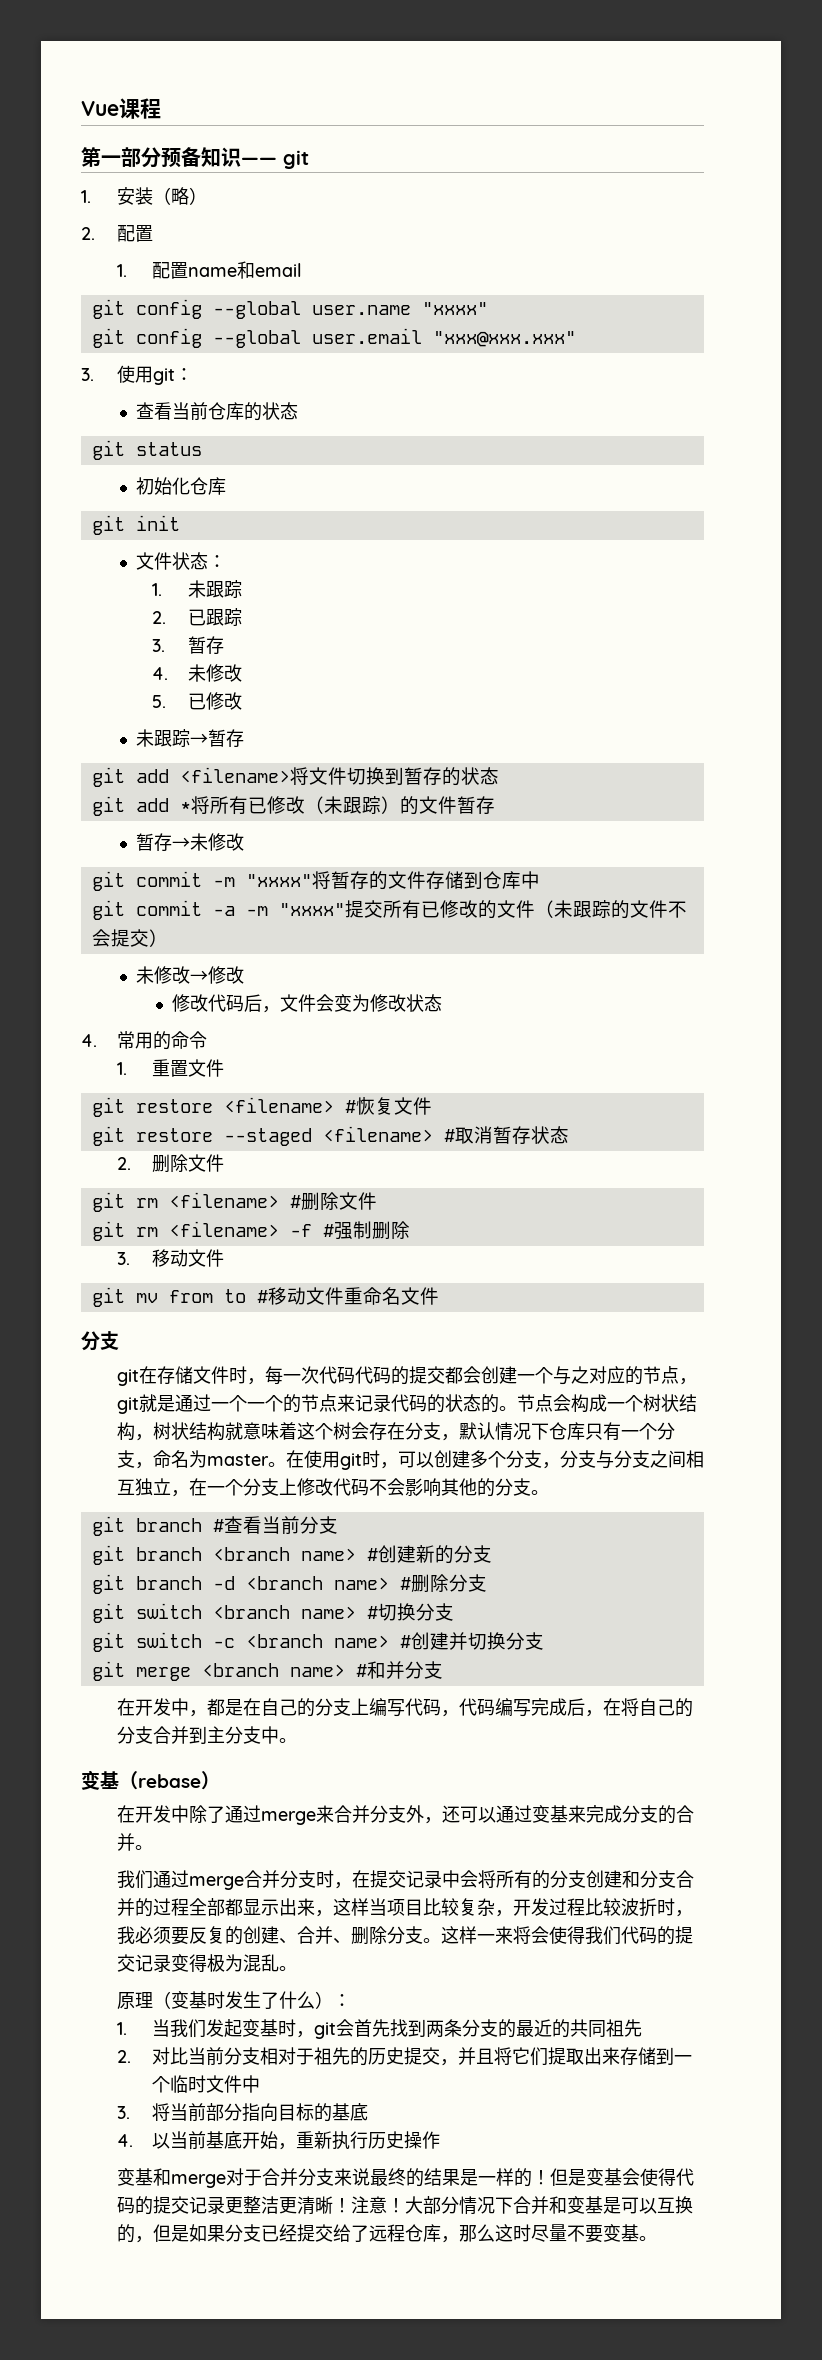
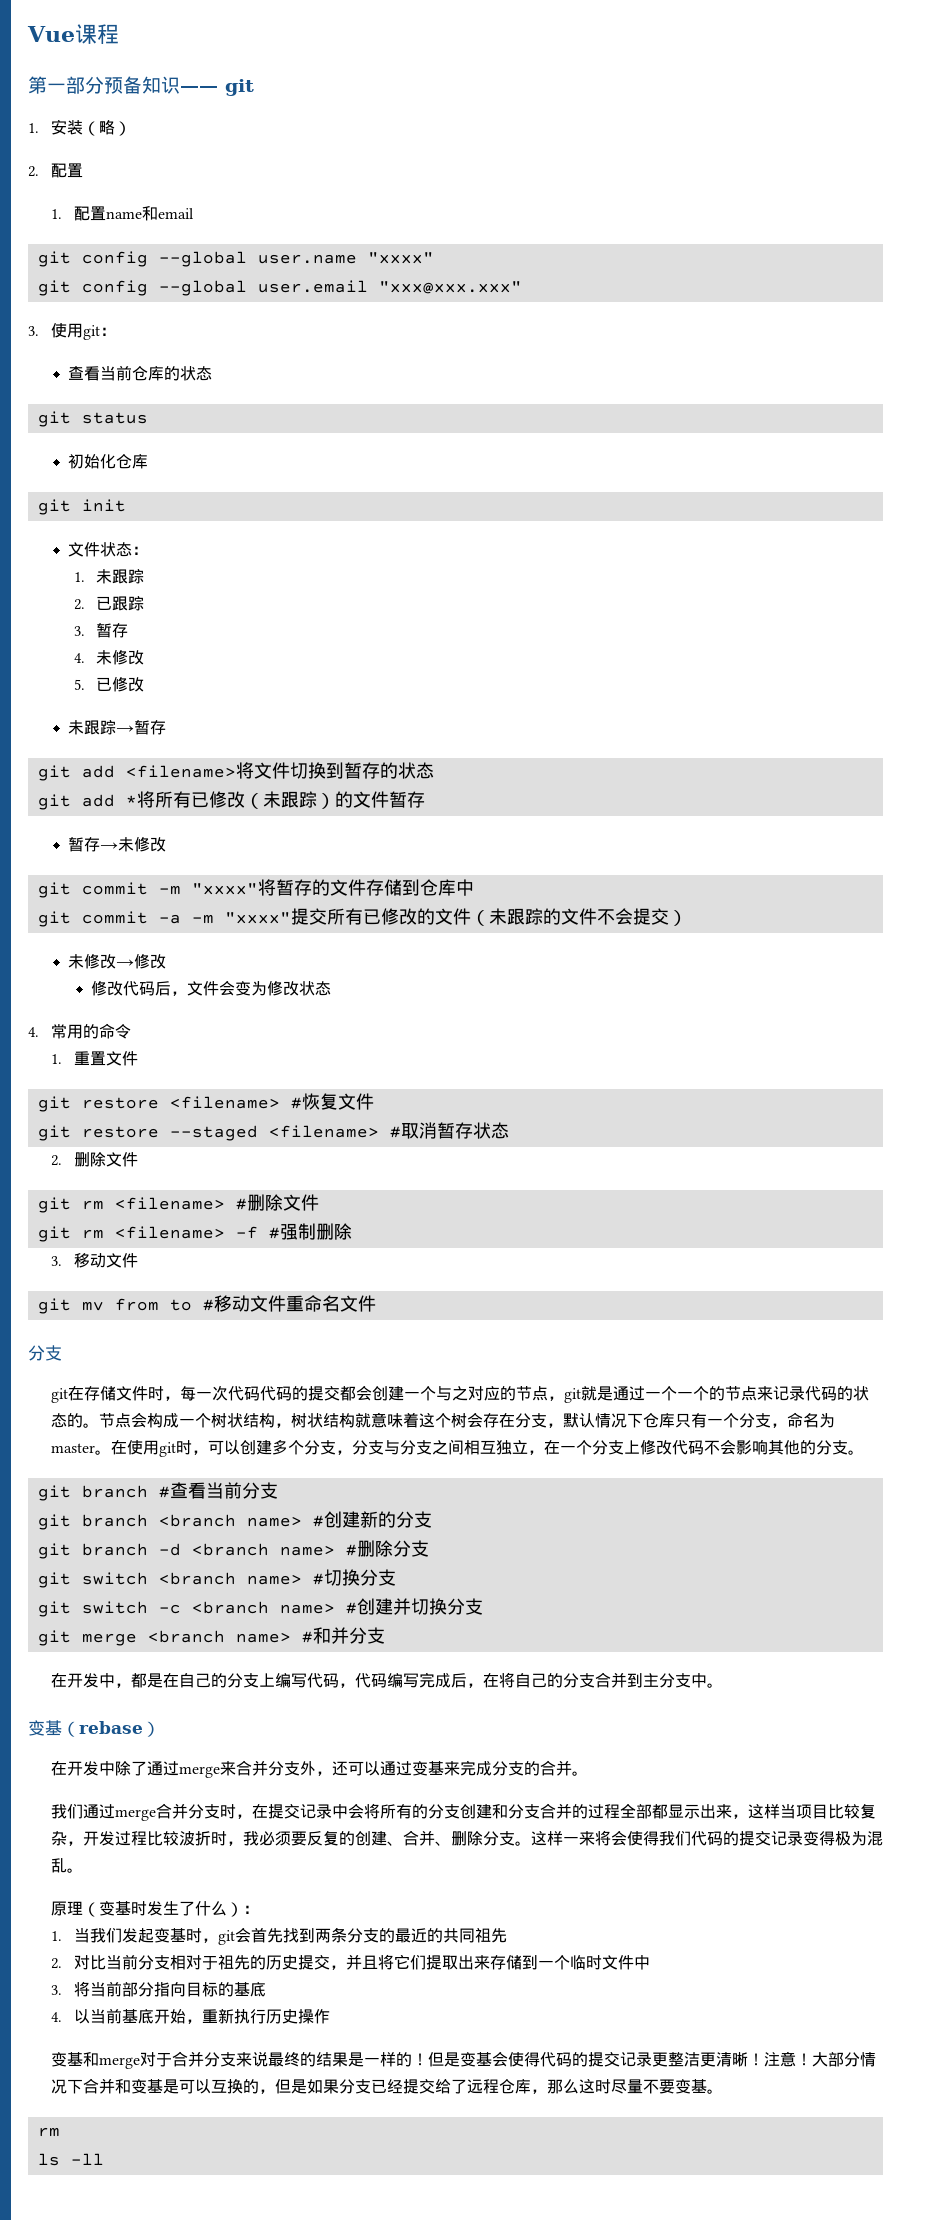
(657, 2238) none -> [37,2127,60,2137] [37,2153,104,2166] // rm // ls -ll

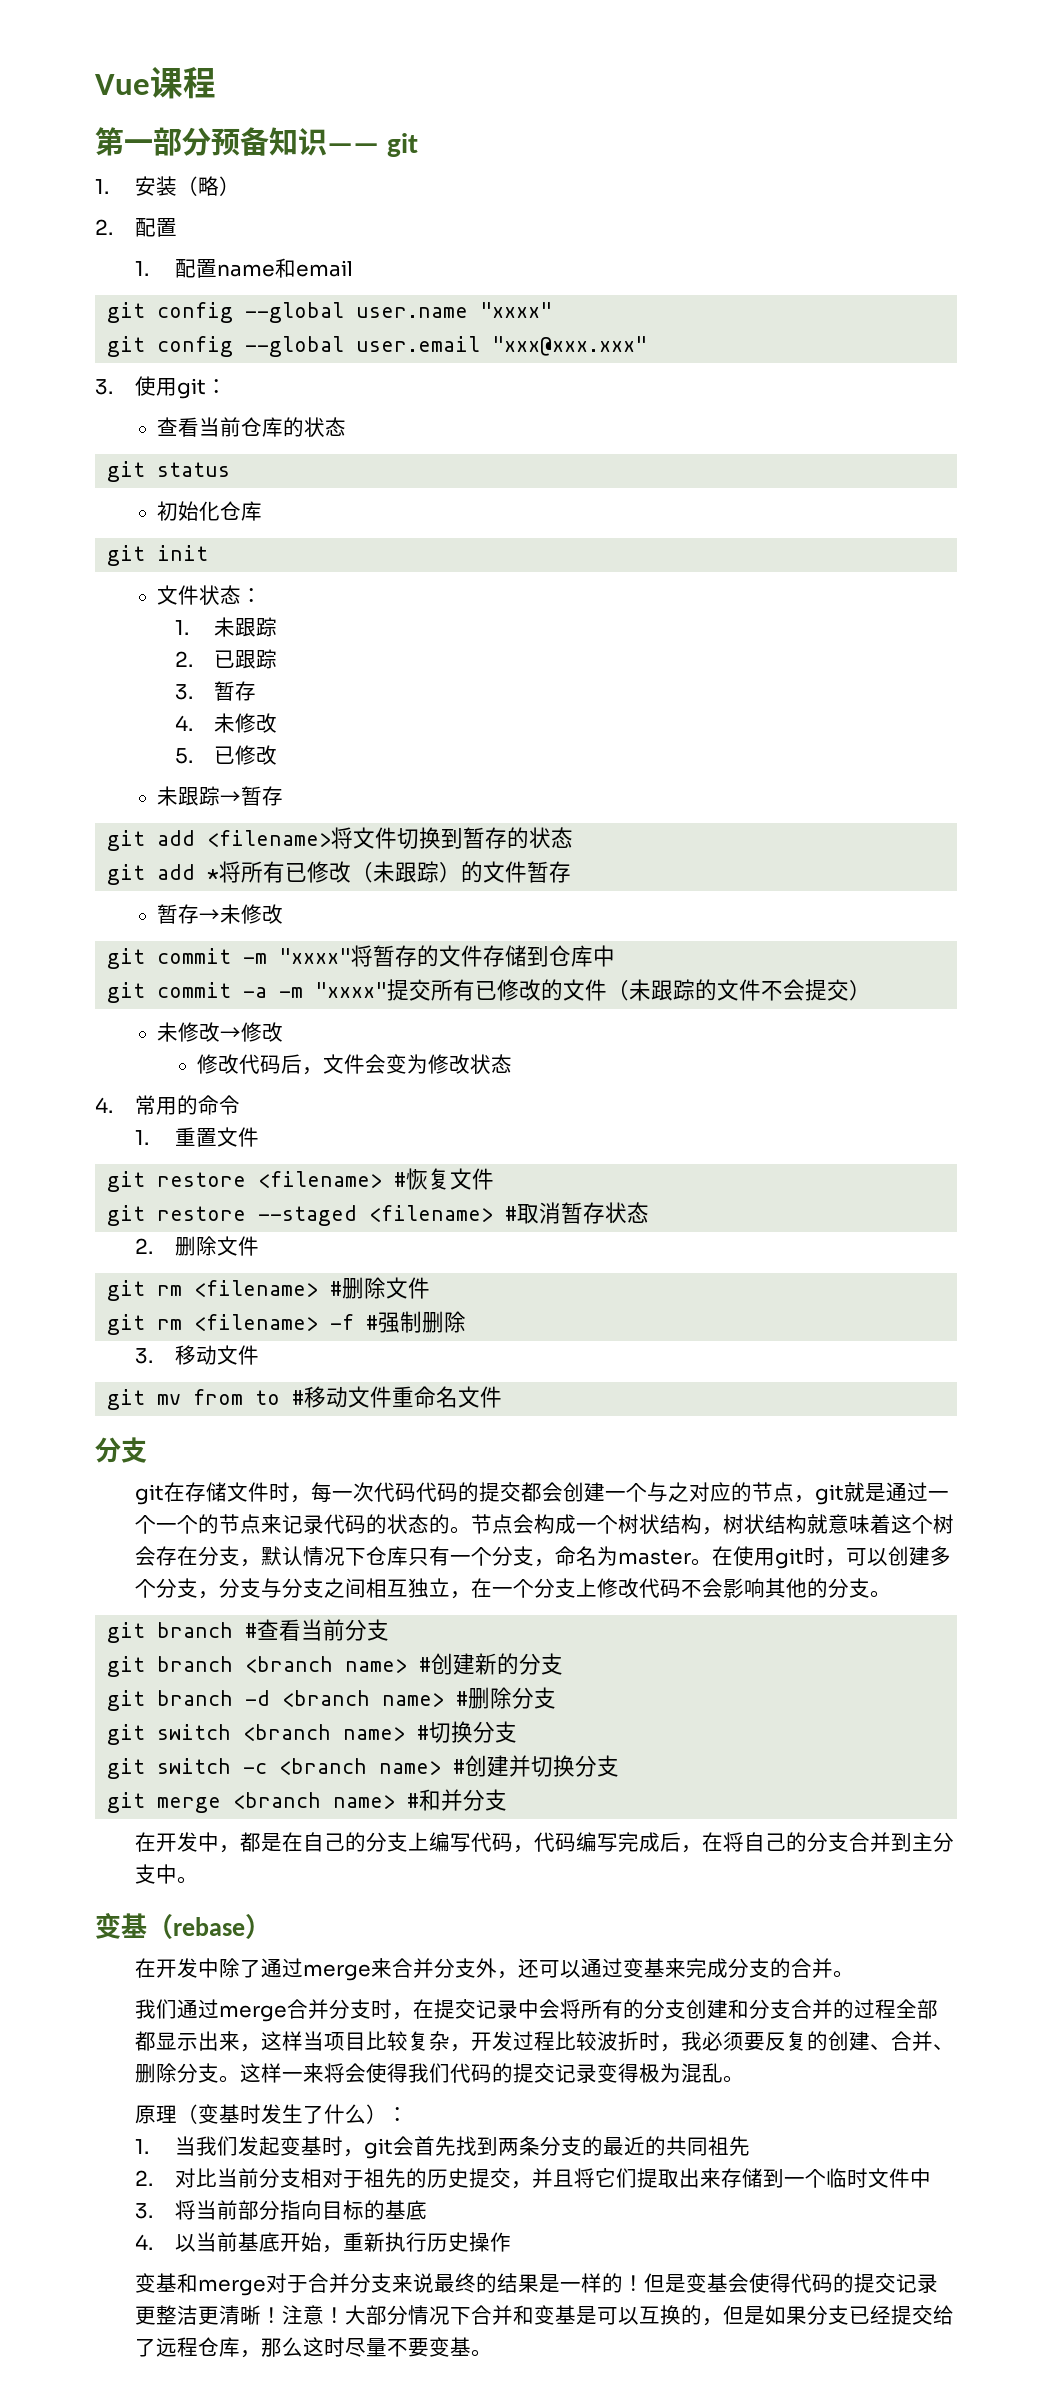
[37,2127,60,2137] [37,2153,104,2166] // rm // ls -ll -> (492, 2353) none

